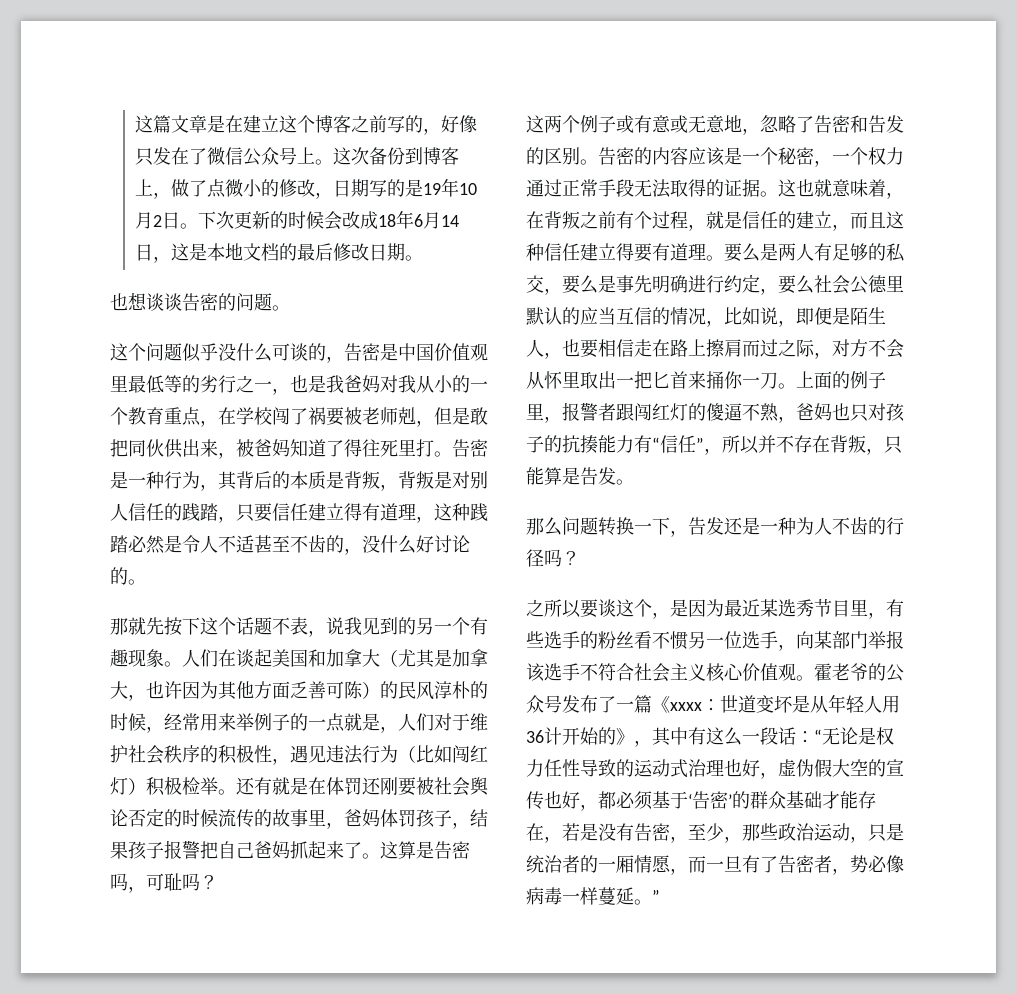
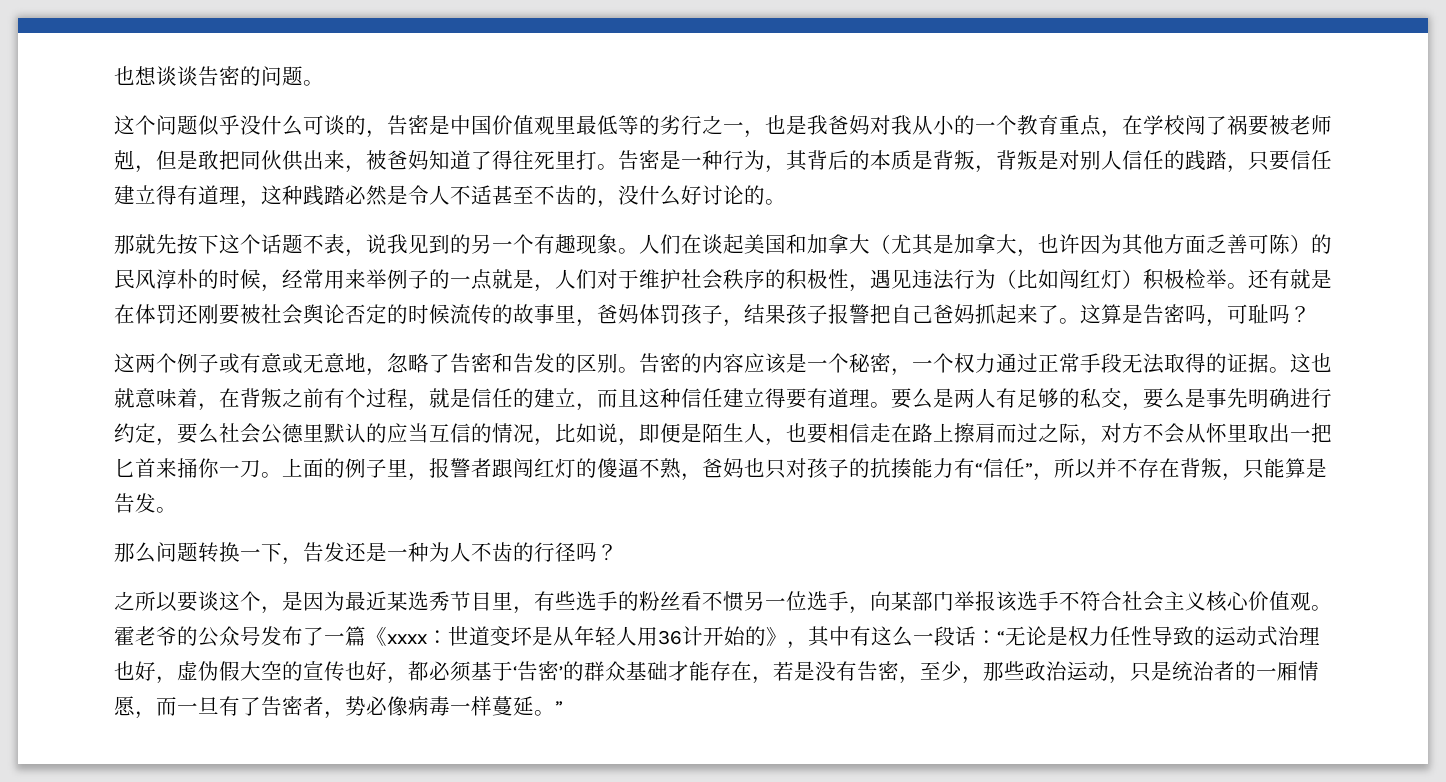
[135,115,478,135] [135,147,460,166] [135,178,478,199] [135,210,460,230] [135,243,424,263] 这篇文章是在建立这个博客之前写的，好像只发在了微信公众号上。这次备份到博客上，做了点微小的修改，日期写的是19年10月2日。下次更新的时候会改成18年6月14日，这是本地文档的最后修改日期。 // -> (114, 75) none

